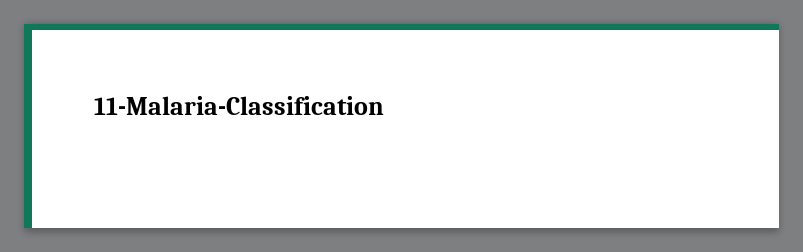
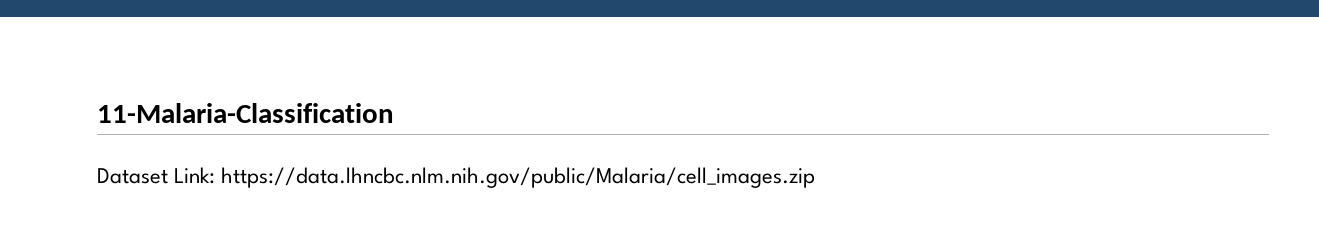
(384, 105) none -> [97,167,816,188] // Dataset Link: https://data.lhncbc.nlm.nih.gov/public/Malaria/cell_images.zip

